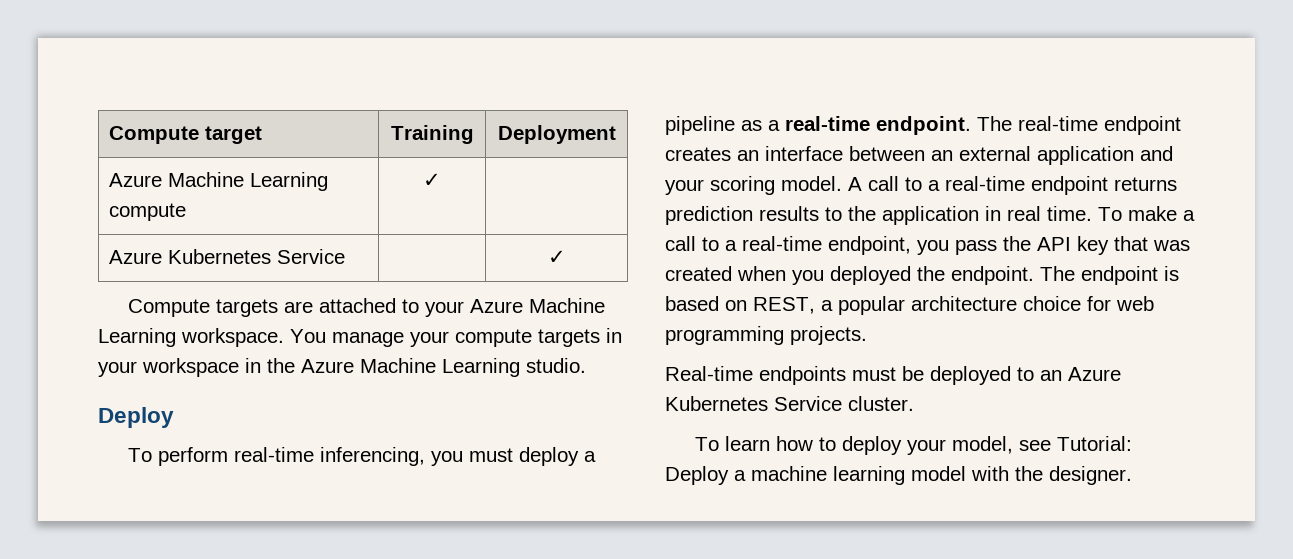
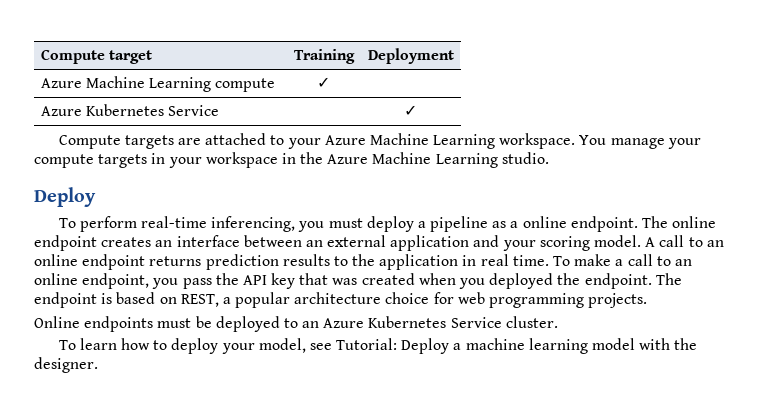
[785,116,1098,135] real-time endpoint. The real-time -> [522,216,717,232] online endpoint. The online
[928,176,1025,191] a real-time -> [706,240,724,247] [34,254,78,266] an online
[725,236,822,251] a real-time -> [674,259,692,266] [34,273,78,285] an online
[665,366,753,381] Real-time -> [34,316,80,328] Online

